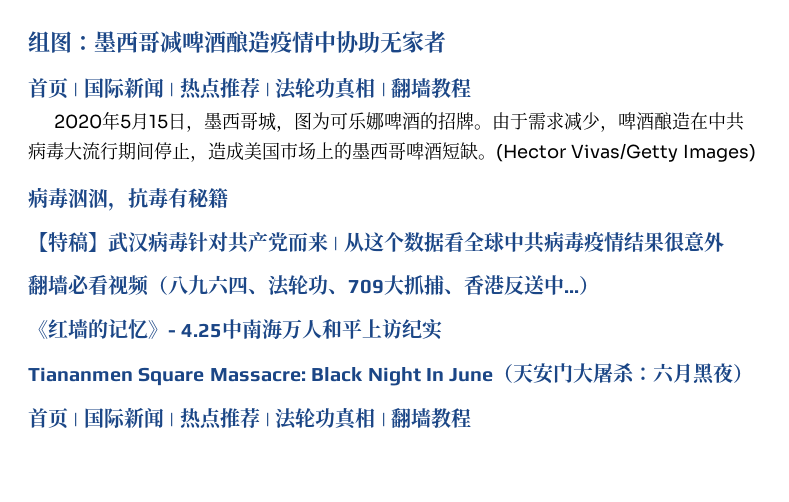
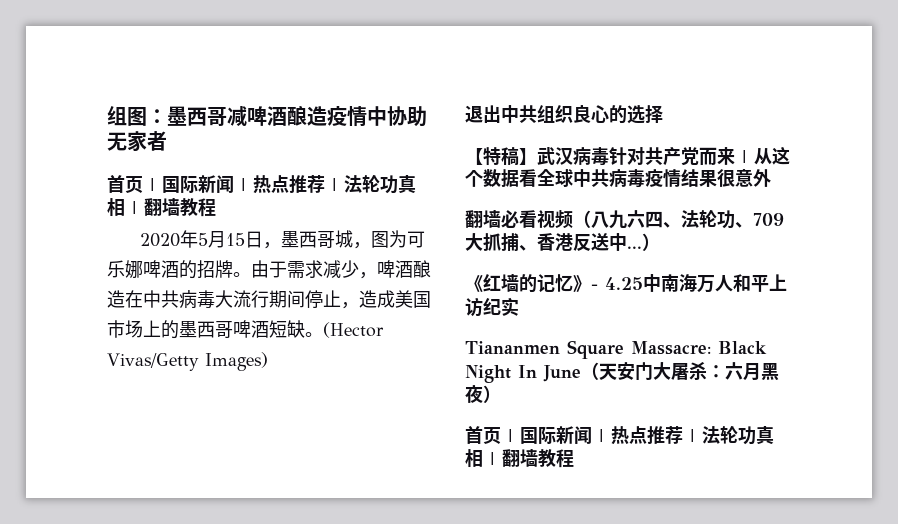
[28,187,228,211] 病毒汹汹，抗毒有秘籍 -> [465,105,663,124] 退出中共组织良心的选择

